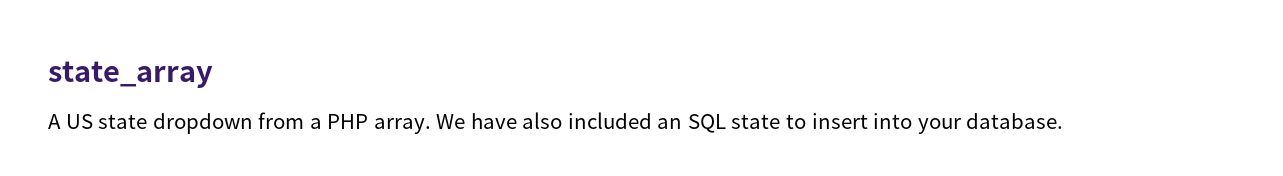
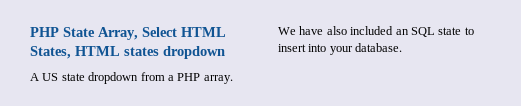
[48,61,213,88] state_array -> [30,27,226,40] [30,46,225,59] PHP State Array, Select HTML States, HTML states dropdown

